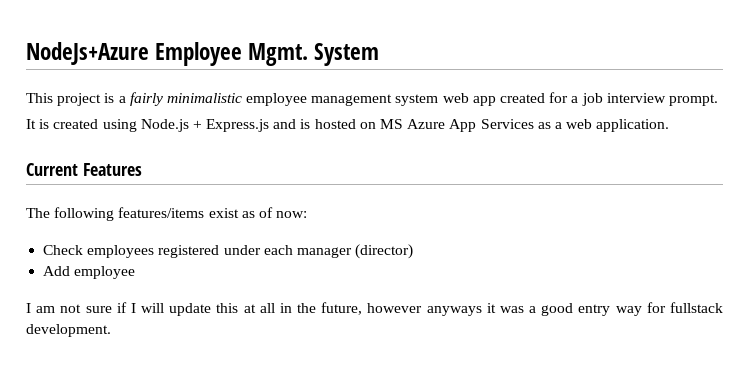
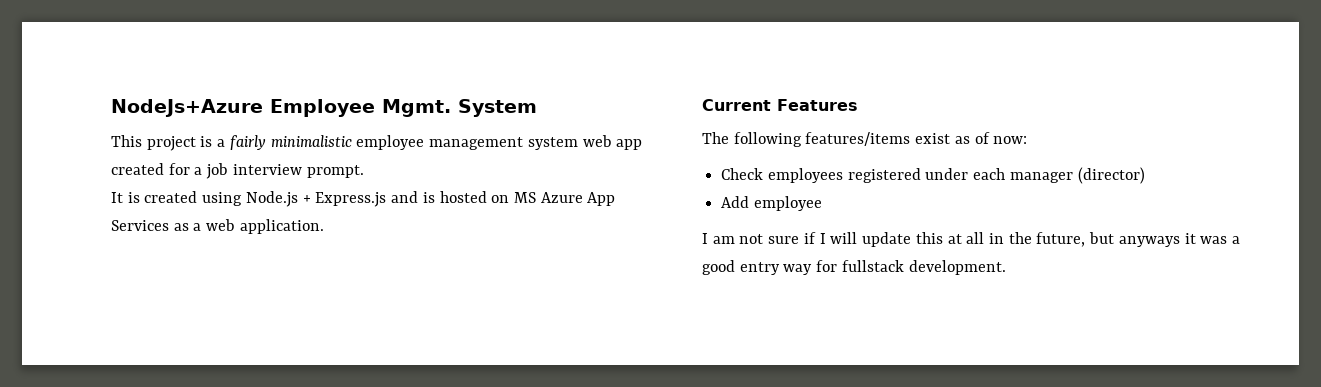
[367,303,423,313] however -> [1089,232,1115,244] but

